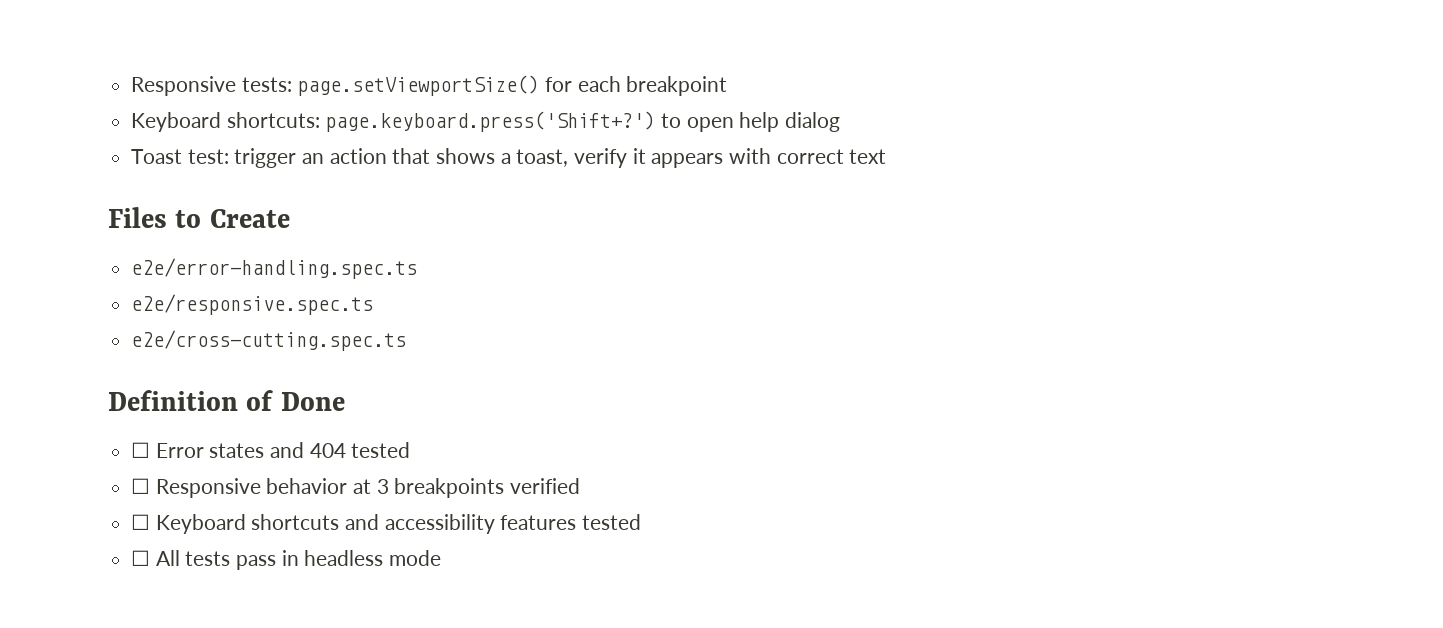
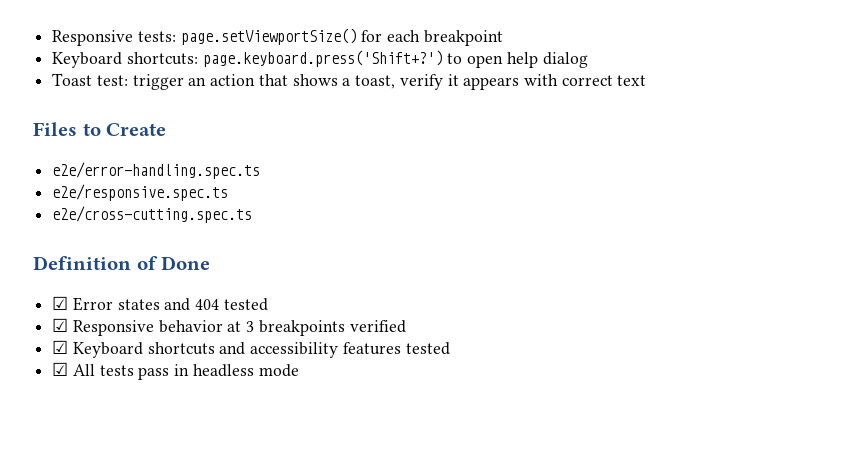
[131,442,151,458] ☐ -> [52,296,69,310] ☑
[131,478,151,494] ☐ -> [52,318,69,332] ☑
[131,514,151,530] ☐ -> [52,340,69,354] ☑
[131,550,151,566] ☐ -> [52,362,69,376] ☑

